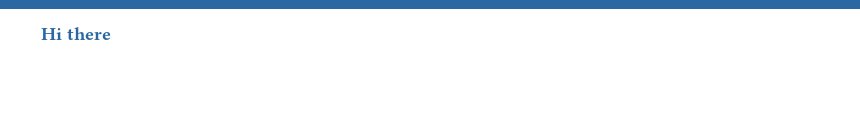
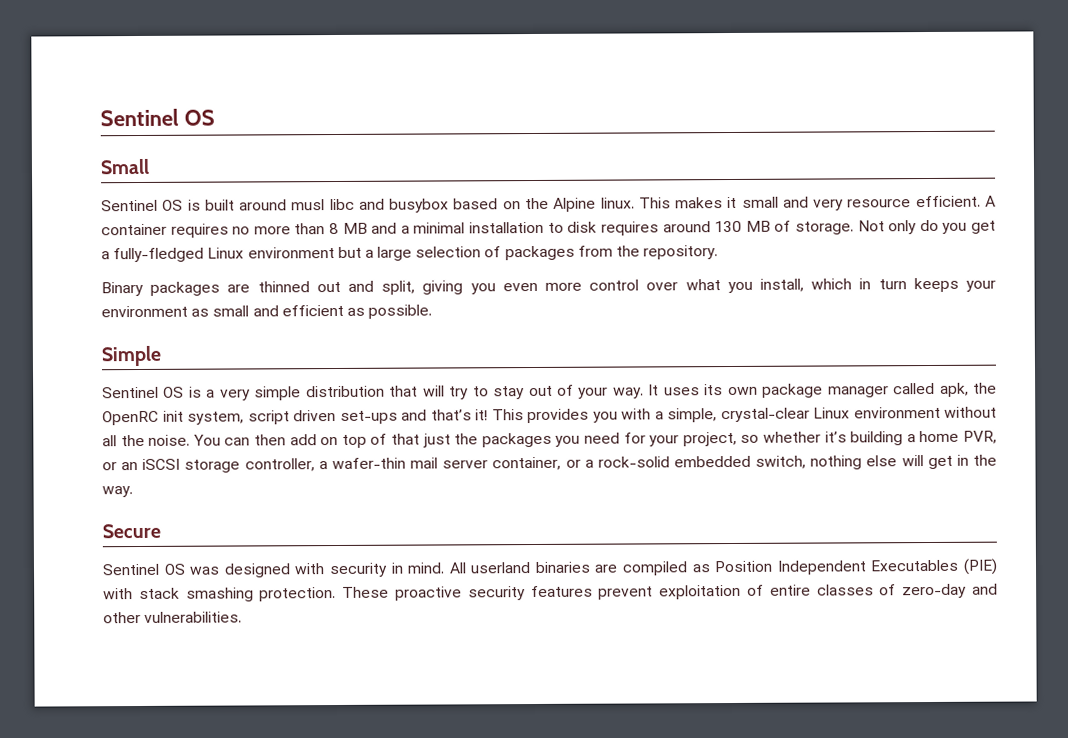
[41,27,111,40] Hi there -> [100,108,215,127] [100,158,150,175] [101,195,996,213] [101,219,996,238] [101,245,719,263] [101,277,997,297] [101,304,433,319] [101,345,161,367] [102,382,998,401] [102,406,997,426] [102,430,998,448] [102,454,997,473] [102,486,133,498] [102,523,161,539] [102,558,999,578] [103,583,998,602] [103,611,243,624] Sentinel OS // Small // Sentinel OS is built around musl libc and busybox based on the Alpine linux. This makes it small and very resource efficient. A container requires no more than 8 MB and a minimal installation to disk requires around 130 MB of storage. Not only do you get a fully-fledged Linux environment but a large selection of packages from the repository. // Binary packages are thinned out and split, giving you even more control over what you install, which in turn keeps your environment as small and efficient as possible. // Simple // Sentinel OS is a very simple distribution that will try to stay out of your way. It uses its own package manager called apk, the OpenRC init system, script driven set-ups and that’s it! This provides you with a simple, crystal-clear Linux environment without all the noise. You can then add on top of that just the packages you need for your project, so whether it’s building a home PVR, or an iSCSI storage controller, a wafer-thin mail server container, or a rock-solid embedded switch, nothing else will get in the way. // Secure // Sentinel OS was designed with security in mind. All userland binaries are compiled as Position Independent Executables (PIE) with stack smashing protection. These proactive security features prevent exploitation of entire classes of zero-day and other vulnerabilities.

